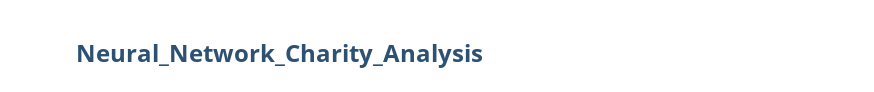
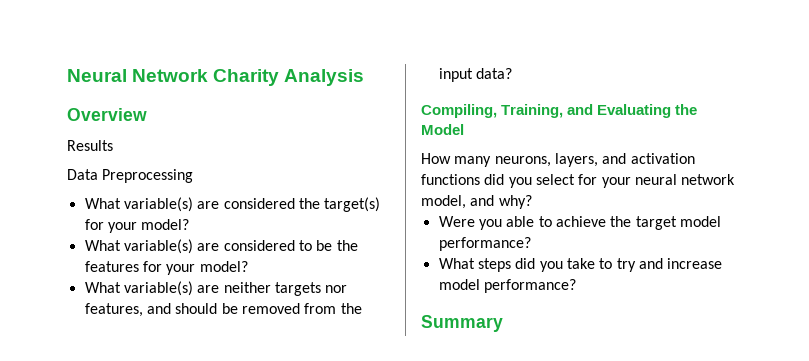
[76,44,483,68] Neural_Network_Charity_Analysis -> [67,69,365,86] [67,108,147,121] [67,140,113,151] [67,169,194,183] [84,197,381,212] [84,219,190,233] [84,239,358,254] [84,261,248,275] [84,281,348,296] [84,303,362,317] [438,68,512,82] [421,104,698,118] [421,124,464,135] [421,153,695,167] [421,174,736,188] [421,195,532,209] [438,216,721,230] [438,237,531,251] [438,258,723,272] [438,279,576,293] [421,315,503,332] Neural Network Charity Analysis // Overview // Results // Data Preprocessing // What variable(s) are considered the target(s) for your model? // What variable(s) are considered to be the features for your model? // What variable(s) are neither targets nor features, and should be removed from the input data? // Compiling, Training, and Evaluating the Model // How many neurons, layers, and activation functions did you select for your neural network model, and why? // Were you able to achieve the target model performance? // What steps did you take to try and increase model performance? // Summary

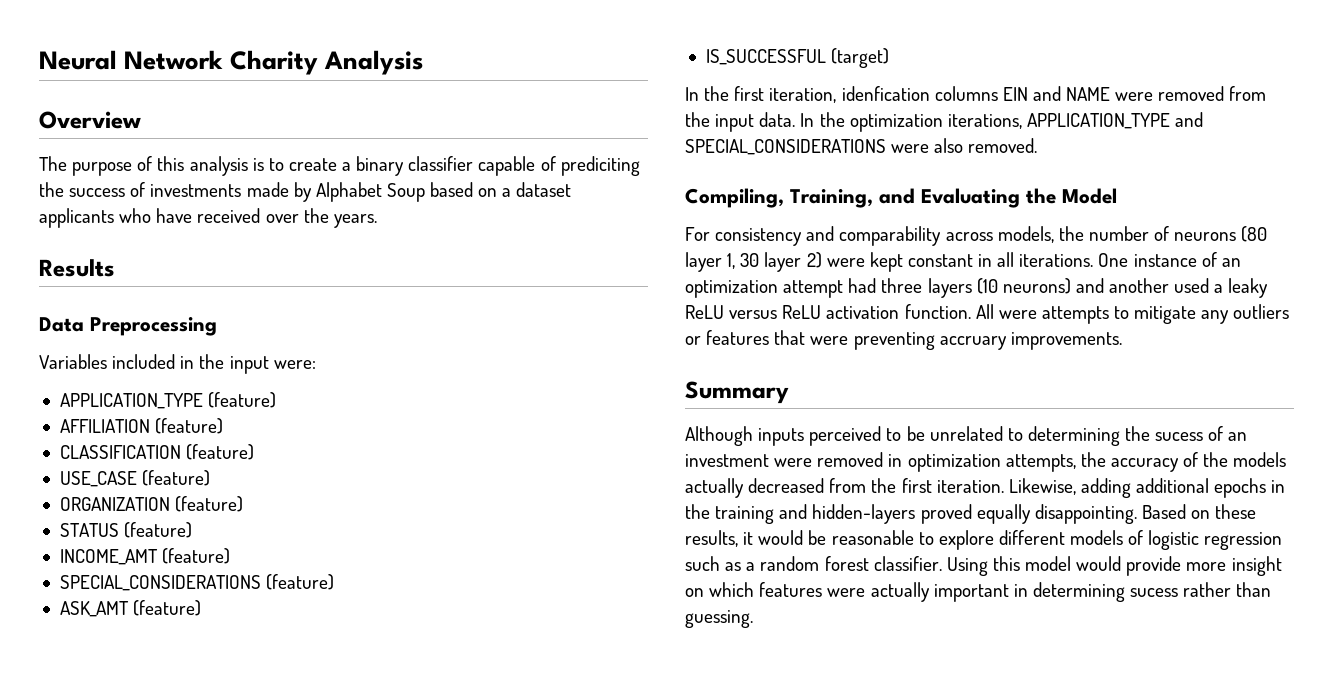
[67,140,113,151] [67,169,194,183] [84,197,381,212] [84,219,190,233] [84,239,358,254] [84,261,248,275] [84,281,348,296] [84,303,362,317] [438,68,512,82] Results // Data Preprocessing // What variable(s) are considered the target(s) for your model? // What variable(s) are considered to be the features for your model? // What variable(s) are neither targets nor features, and should be removed from the input data? -> [39,156,640,176] [39,182,572,202] [39,208,377,228] [39,259,115,277] [39,317,217,336] [39,354,316,374] [59,392,277,409] [59,418,224,434] [59,444,255,460] [59,470,211,487] [59,496,244,512] [59,522,192,538] [59,548,231,565] [59,574,335,591] [59,600,202,617] [705,48,890,68] [685,86,1267,103] [685,112,1204,132] [685,138,1038,155] The purpose of this analysis is to create a binary classifier capable of prediciting the success of investments made by Alphabet Soup based on a dataset applicants who have received over the years. // Results // Data Preprocessing // Variables included in the input were: // APPLICATION_TYPE (feature) // AFFILIATION (feature) // CLASSIFICATION (feature) // USE_CASE (feature) // ORGANIZATION (feature) // STATUS (feature) // INCOME_AMT (feature) // SPECIAL_CONSIDERATIONS (feature) // ASK_AMT (feature) // IS_SUCCESSFUL (target) // In the first iteration, idenfication columns EIN and NAME were removed from the input data. In the optimization iterations, APPLICATION_TYPE and SPECIAL_CONSIDERATIONS were also removed.
[421,153,695,167] [421,174,736,188] [421,195,532,209] [438,216,721,230] [438,237,531,251] [438,258,723,272] [438,279,576,293] [421,315,503,332] How many neurons, layers, and activation functions did you select for your neural network model, and why? // Were you able to achieve the target model performance? // What steps did you take to try and increase model performance? // Summary -> [685,226,1268,246] [685,252,1241,272] [685,278,1269,298] [685,304,1290,324] [685,330,1122,350] [685,381,789,404] [685,426,1248,446] [685,452,1287,472] [685,478,1286,498] [685,504,1257,524] [685,530,1283,550] [685,556,1282,576] [685,582,1272,602] [685,610,753,628] For consistency and comparability across models, the number of neurons (80 layer 1, 30 layer 2) were kept constant in all iterations. One instance of an optimization attempt had three layers (10 neurons) and another used a leaky ReLU versus ReLU activation function. All were attempts to mitigate any outliers or features that were preventing accruary improvements. // Summary // Although inputs perceived to be unrelated to determining the sucess of an investment were removed in optimization attempts, the accuracy of the models actually decreased from the first iteration. Likewise, adding additional epochs in the training and hidden-layers proved equally disappointing. Based on these results, it would be reasonable to explore different models of logistic regression such as a random forest classifier. Using this model would provide more insight on which features were actually important in determining sucess rather than guessing.

